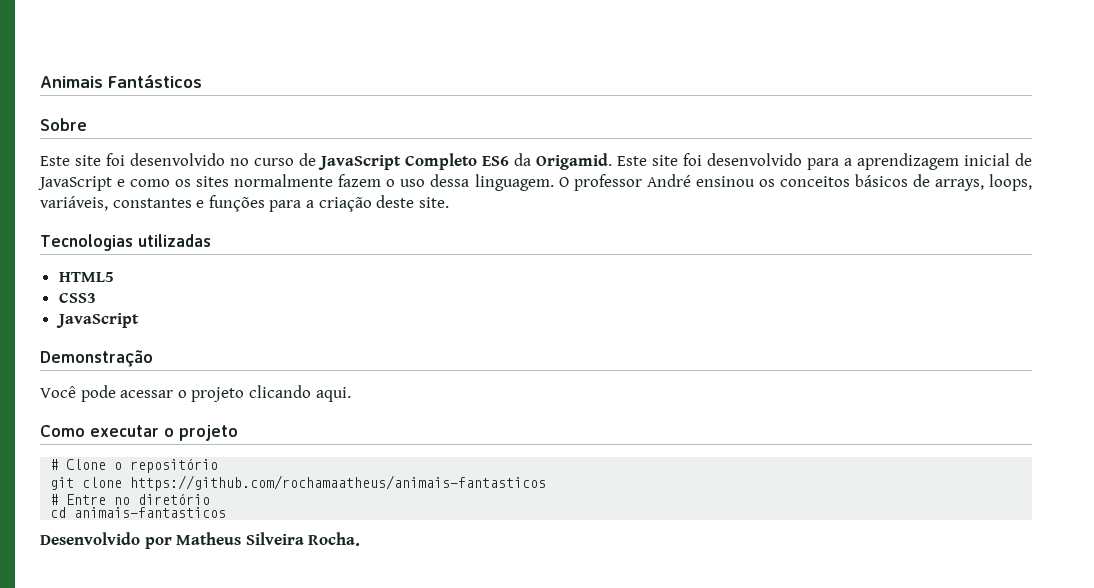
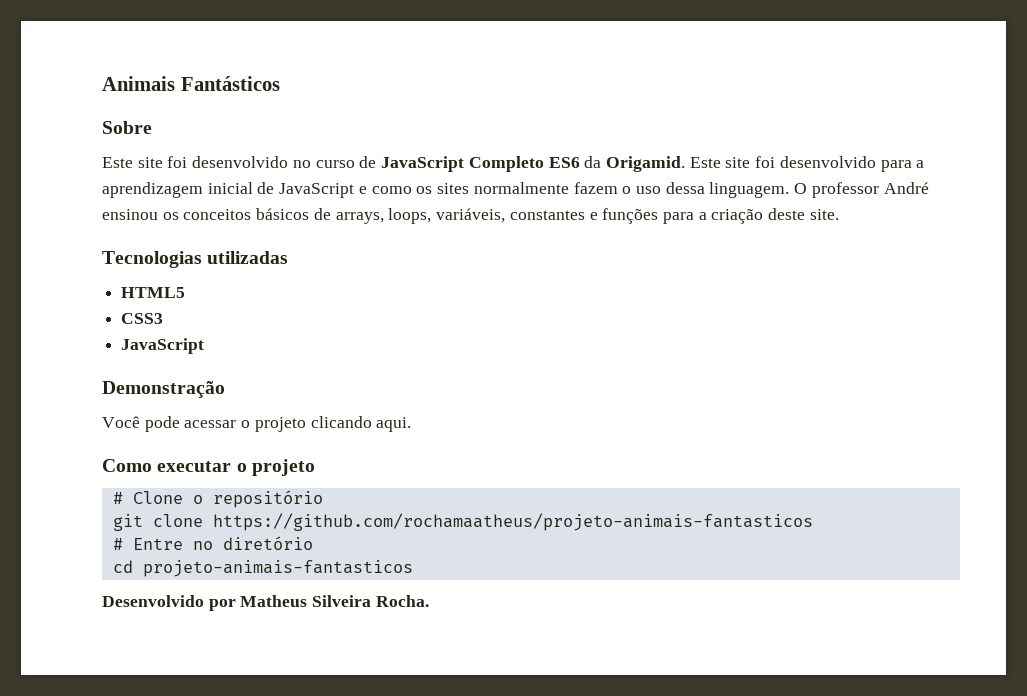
[130,475,547,491] https://github.com/rochamaatheus/animais-fantasticos -> [212,513,813,531] https://github.com/rochamaatheus/projeto-animais-fantasticos
[74,507,227,518] animais-fantasticos -> [142,560,413,577] projeto-animais-fantasticos

